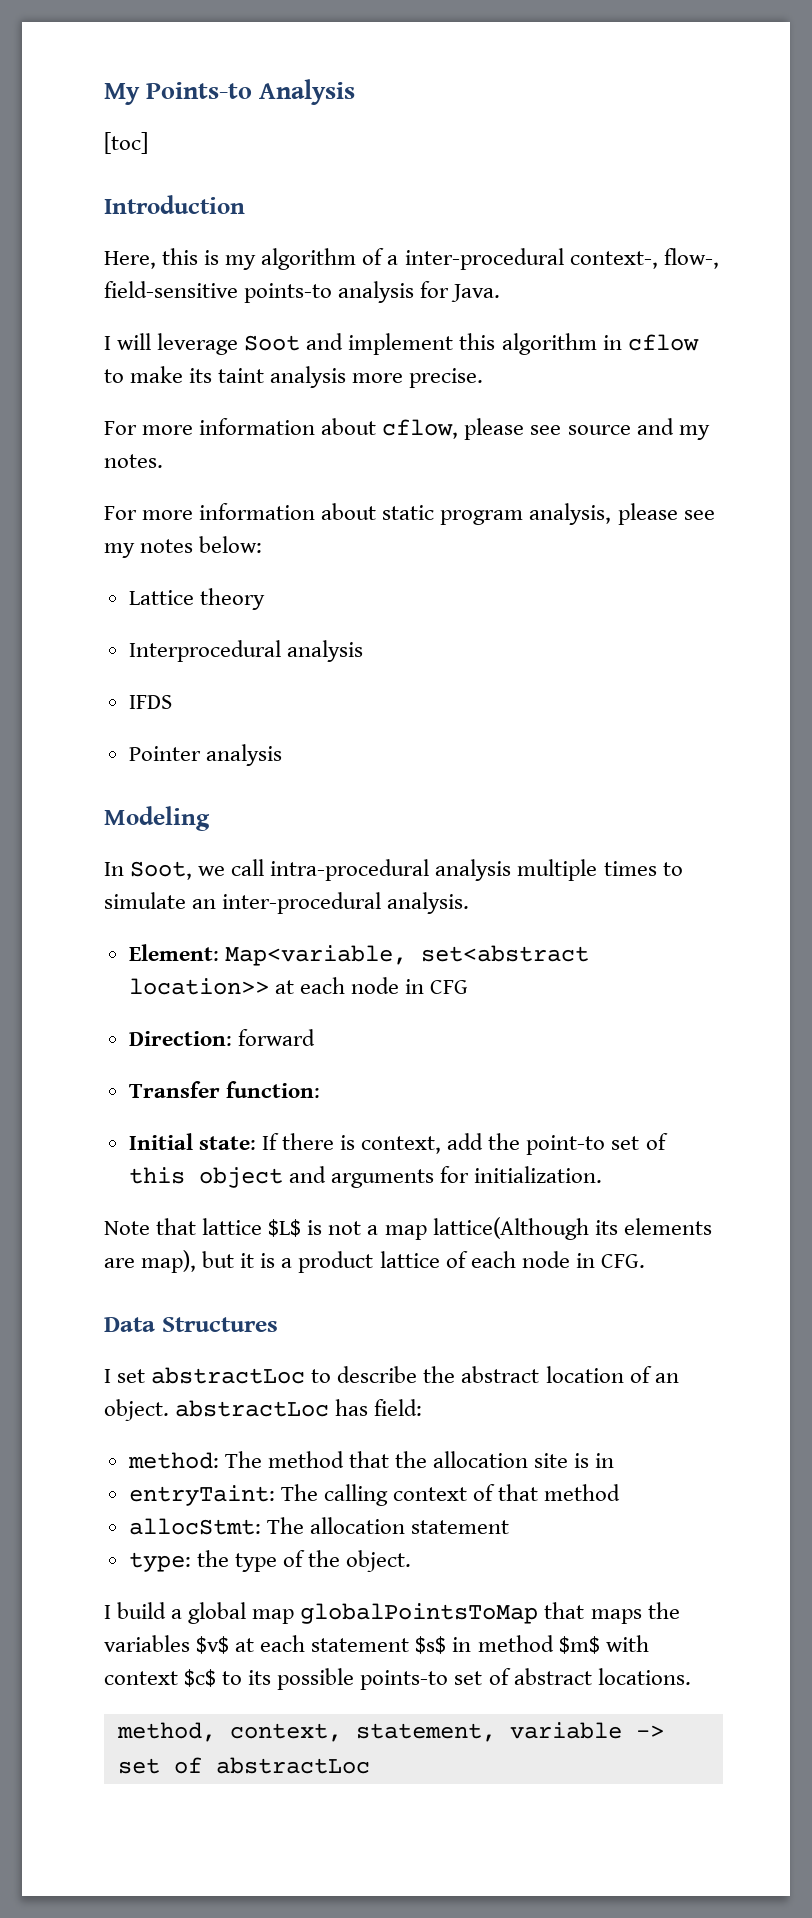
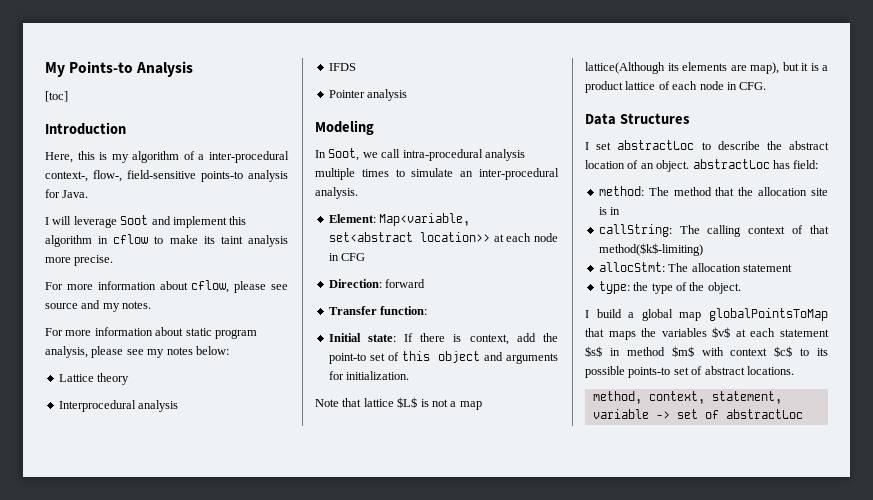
[128,1485,275,1506] entryTaint: -> [598,224,672,237] callString:
[544,1484,621,1501] method -> [598,243,703,256] method($k$-limiting)

